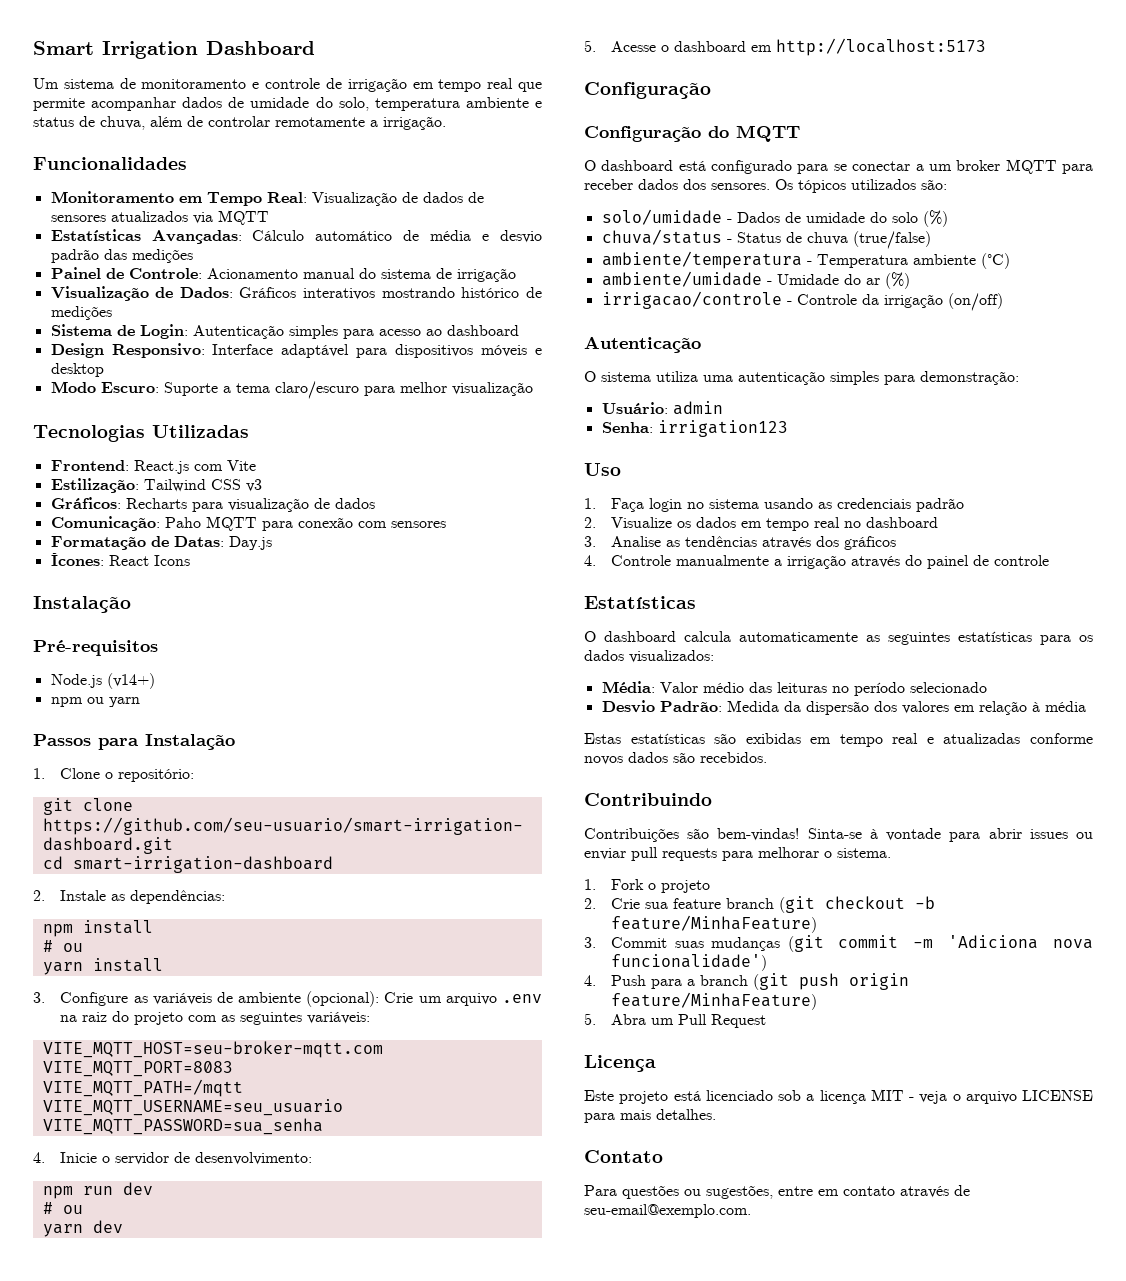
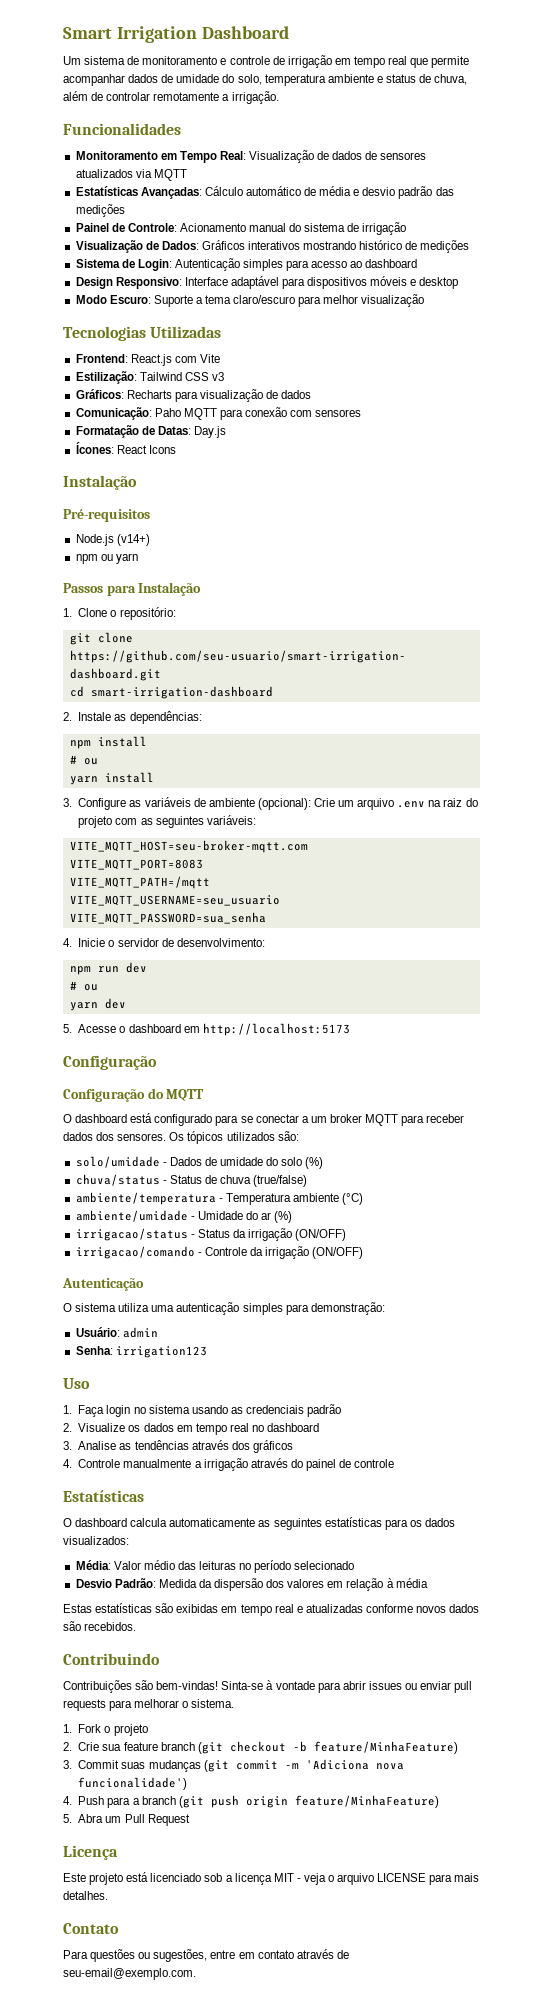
[601,291,782,309] irrigacao/controle -> [75,1228,347,1241] [75,1246,195,1259] irrigacao/status - Status da irrigação (ON/OFF) // irrigacao/comando
[947,293,1003,311] (on/off) -> [312,1247,364,1259] (ON/OFF)

